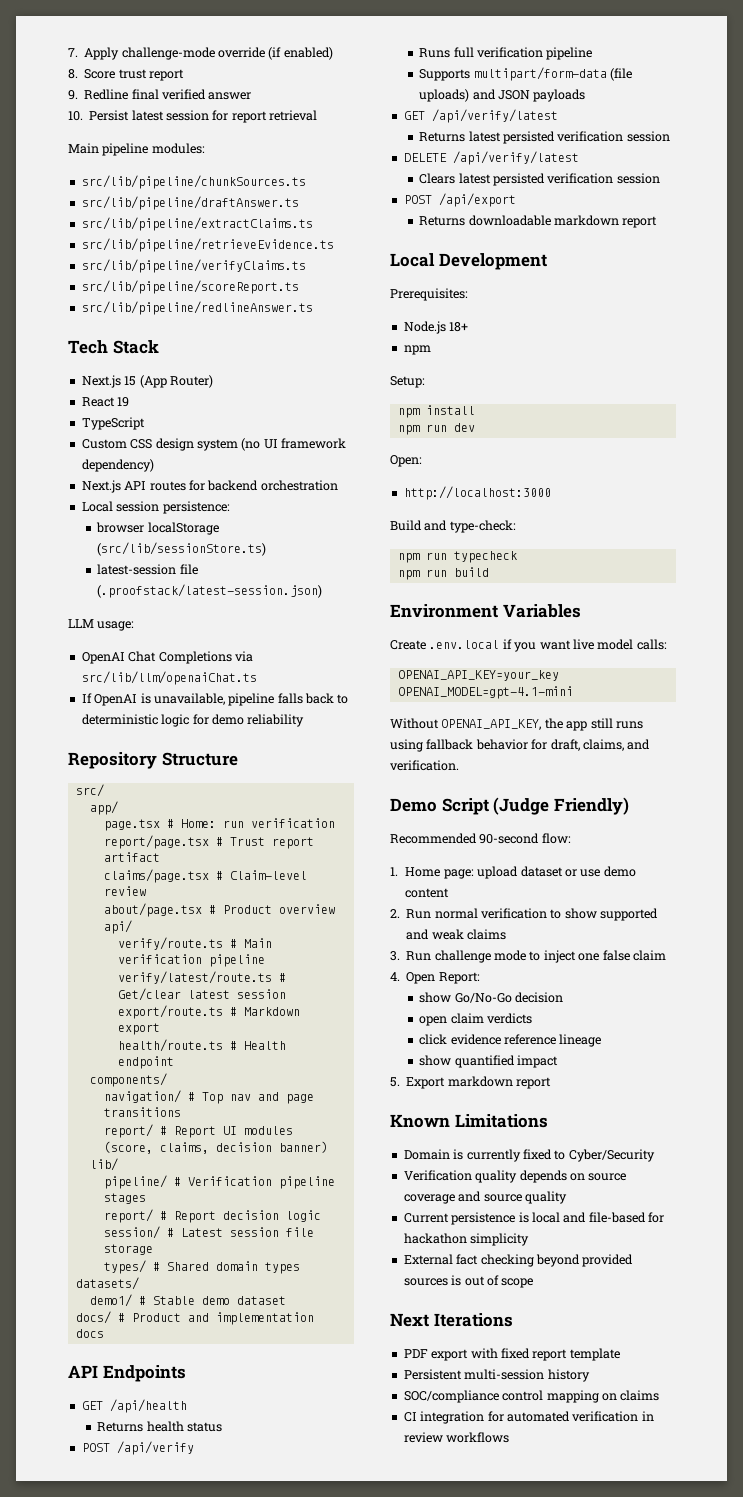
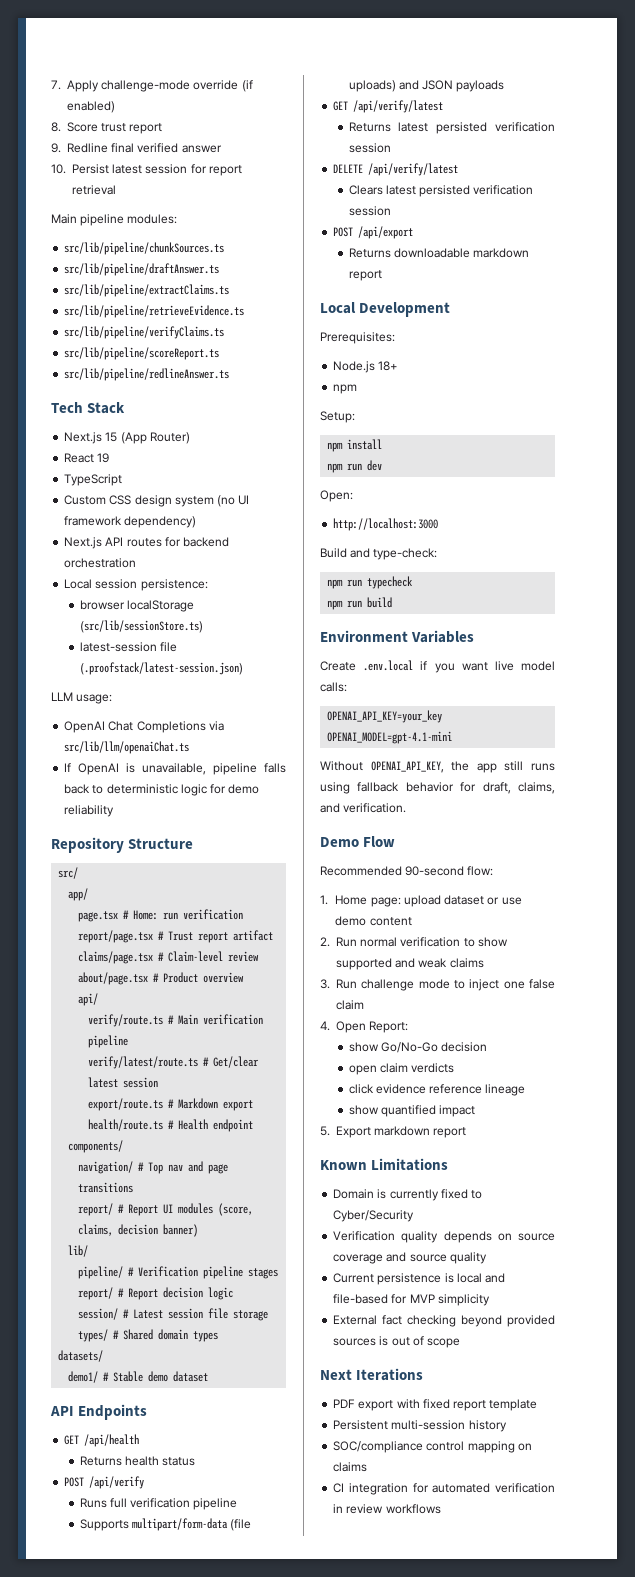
[75,1311,314,1325] [75,1329,104,1338] // docs/ # Product and implementation docs -> (209, 1376) none
[441,797,629,815] Script (Judge Friendly) -> [363,836,396,847] Flow
[403,1233,467,1244] hackathon -> [409,1294,435,1303] MVP

